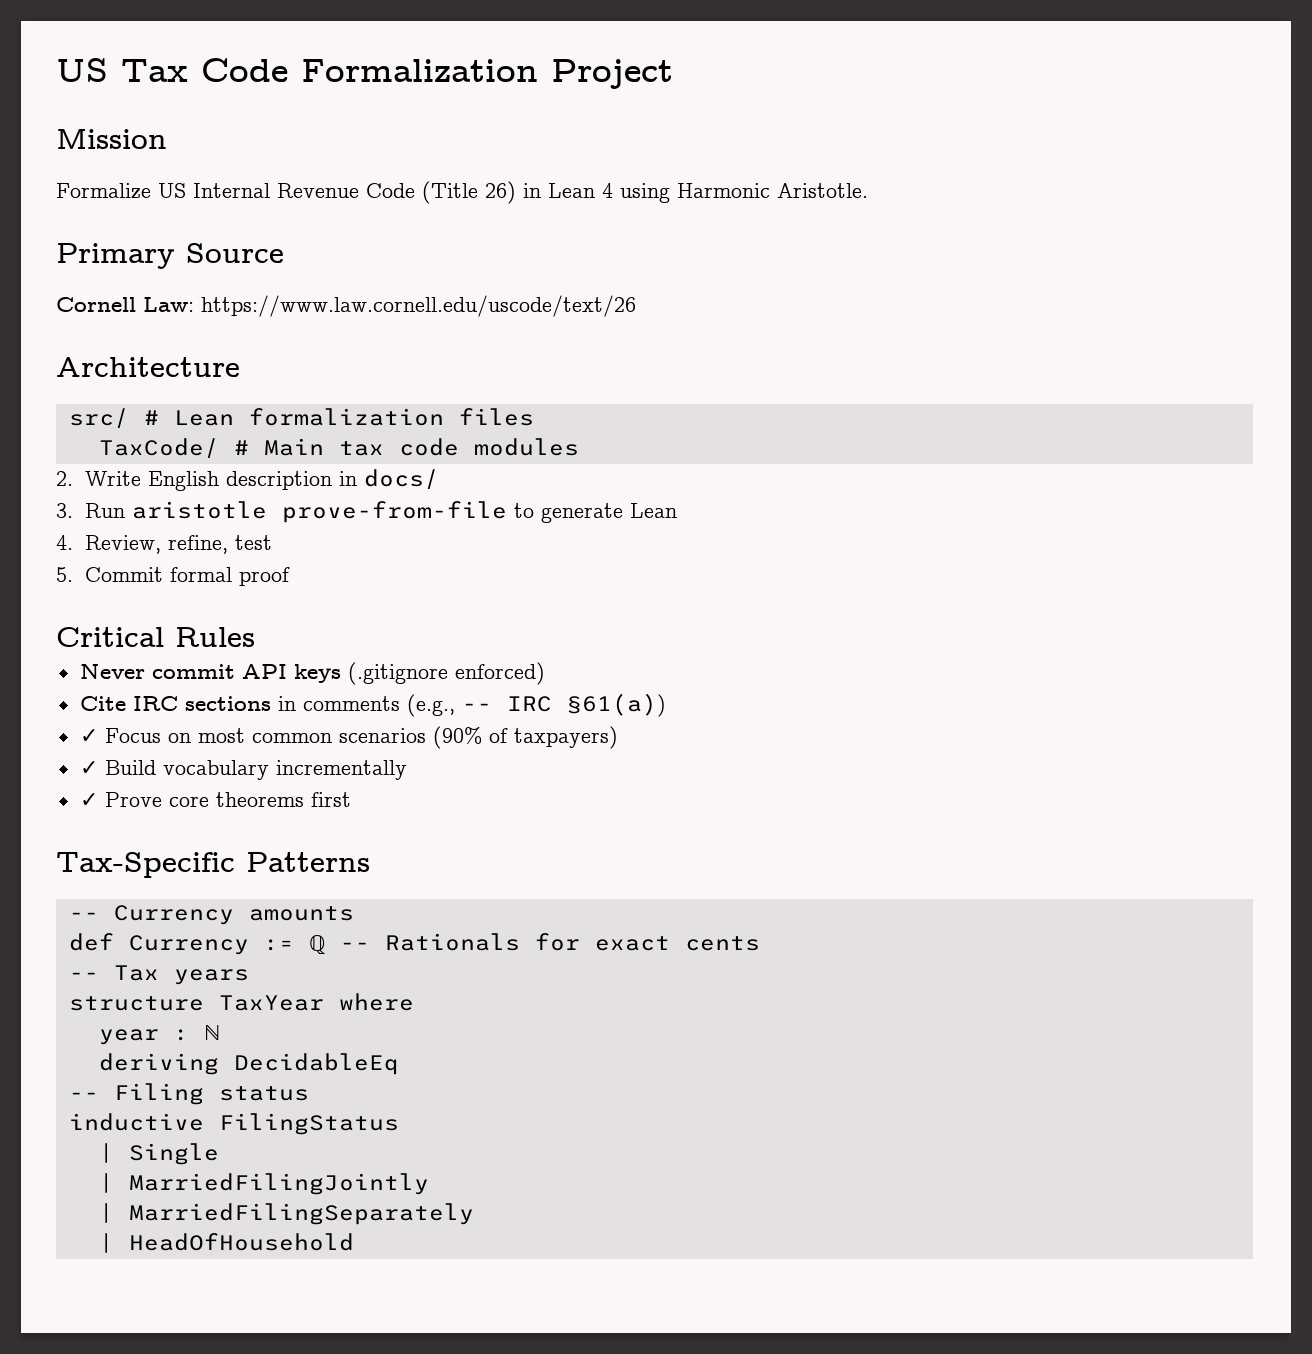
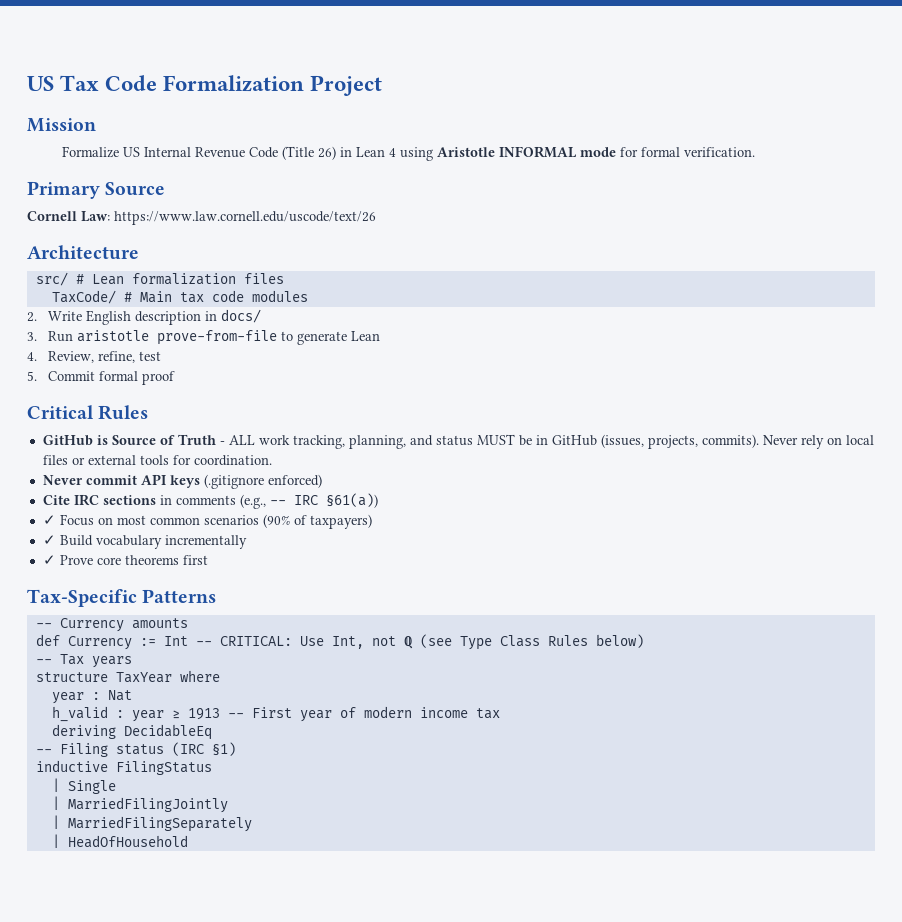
[677,183,868,198] Harmonic Aristotle. -> [437,146,756,158] Aristotle INFORMAL mode for formal verification.
(255, 637) none -> [42,434,874,449] [42,455,272,466] // GitHub is Source of Truth - ALL work tracking, planning, and status MUST be in GitHub (issues, projects, commits). Never rely on local files or external tools for coordination.
[308,933,760,954] ℚ -- Rationals for exact cents -> [163,634,644,650] Int -- CRITICAL: Use Int, not ℚ (see Type Class Rules below)
[203,1025,220,1040] ℕ -> [107,690,132,701] [51,706,500,722] Nat // h_valid : year ≥ 1913 -- First year of modern income tax
(309, 1093) none -> [171,742,236,756] (IRC §1)

